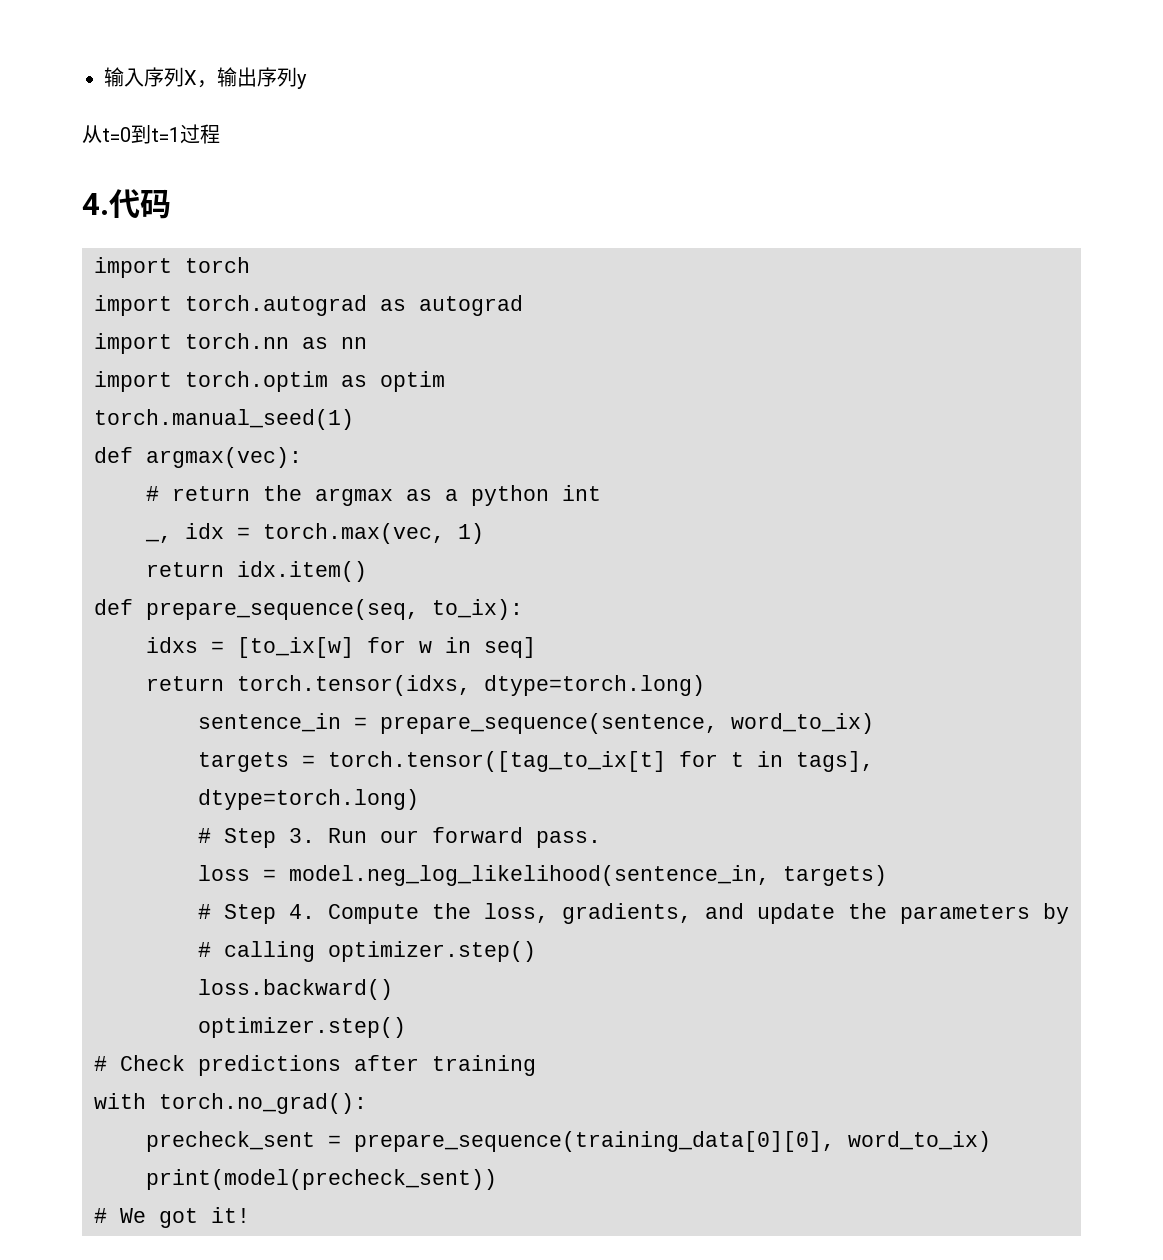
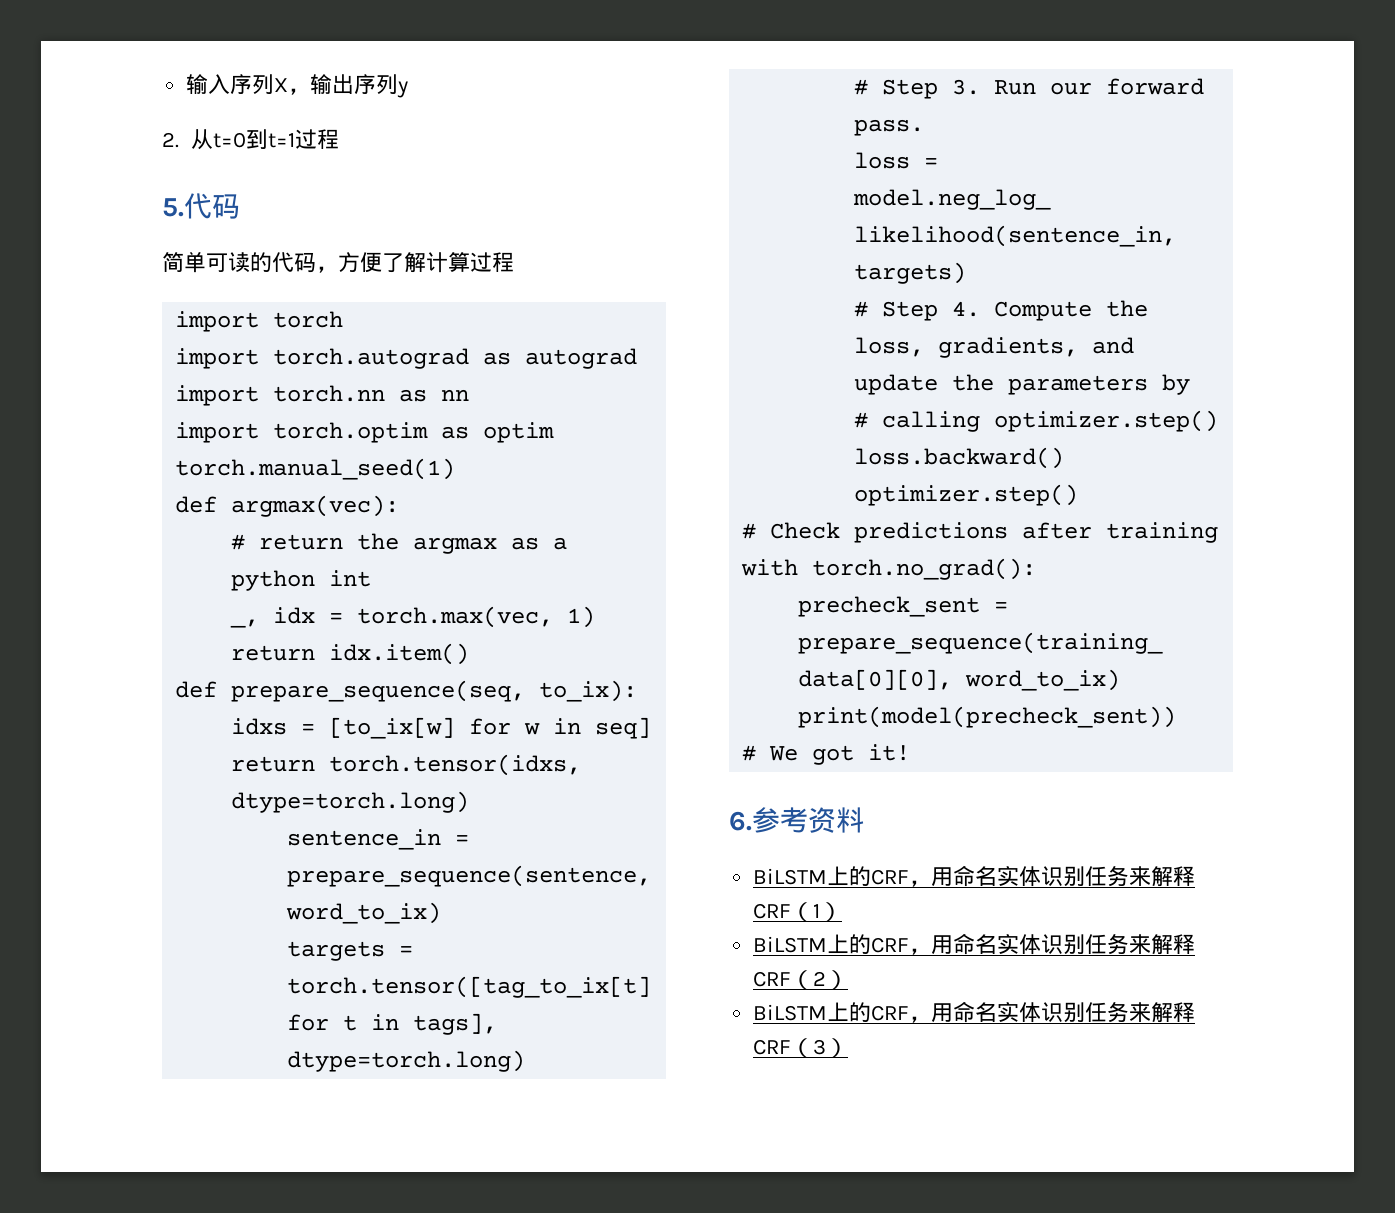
(307, 81) none -> [162,132,179,148] 2.
[82,189,171,219] 4.代码 -> [162,193,240,219] [162,252,514,273] 5.代码 // 简单可读的代码，方便了解计算过程
(250, 1215) none -> [729,807,864,833] [753,865,1196,887] [753,902,843,922] [753,933,1196,955] [753,970,849,990] [753,1001,1196,1023] [753,1038,849,1058] // 6.参考资料 // BiLSTM上的CRF，用命名实体识别任务来解释CRF（1） // BiLSTM上的CRF，用命名实体识别任务来解释CRF（2） // BiLSTM上的CRF，用命名实体识别任务来解释CRF（3）

